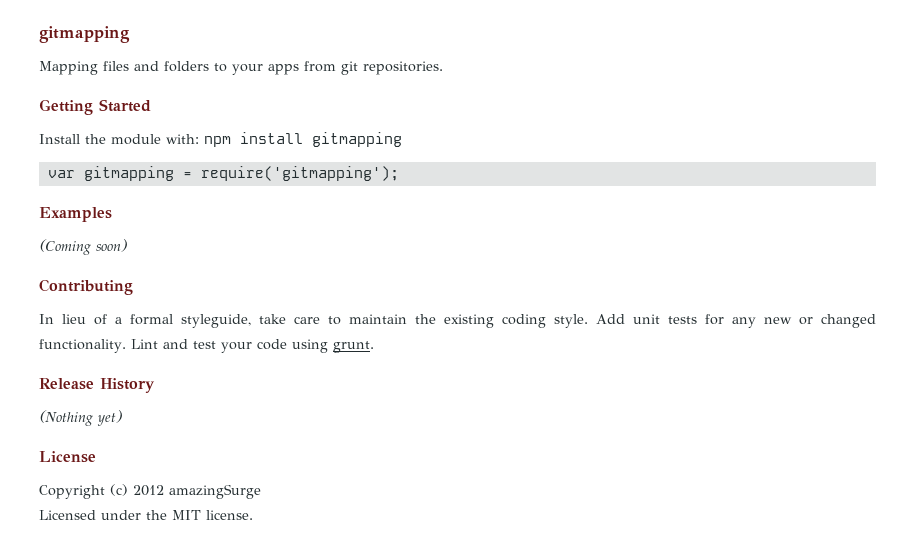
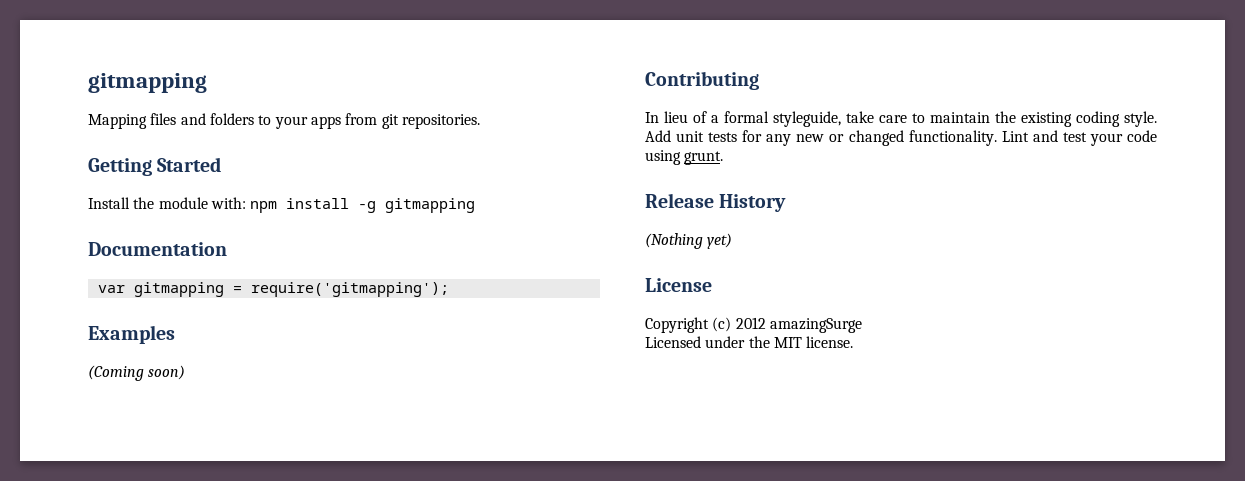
[312,132,402,147] gitmapping -> [358,198,476,213] [88,242,227,256] -g gitmapping // Documentation

